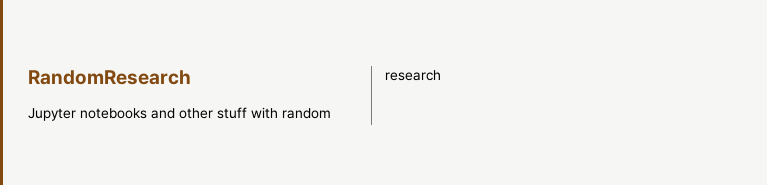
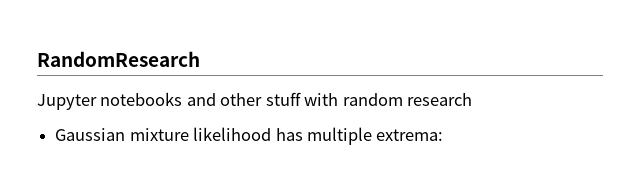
(441, 75) none -> [55,127,444,145] // Gaussian mixture likelihood has multiple extrema:

